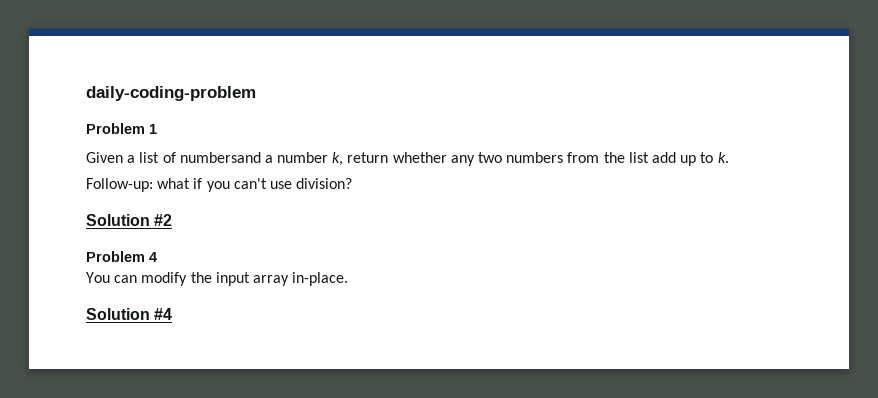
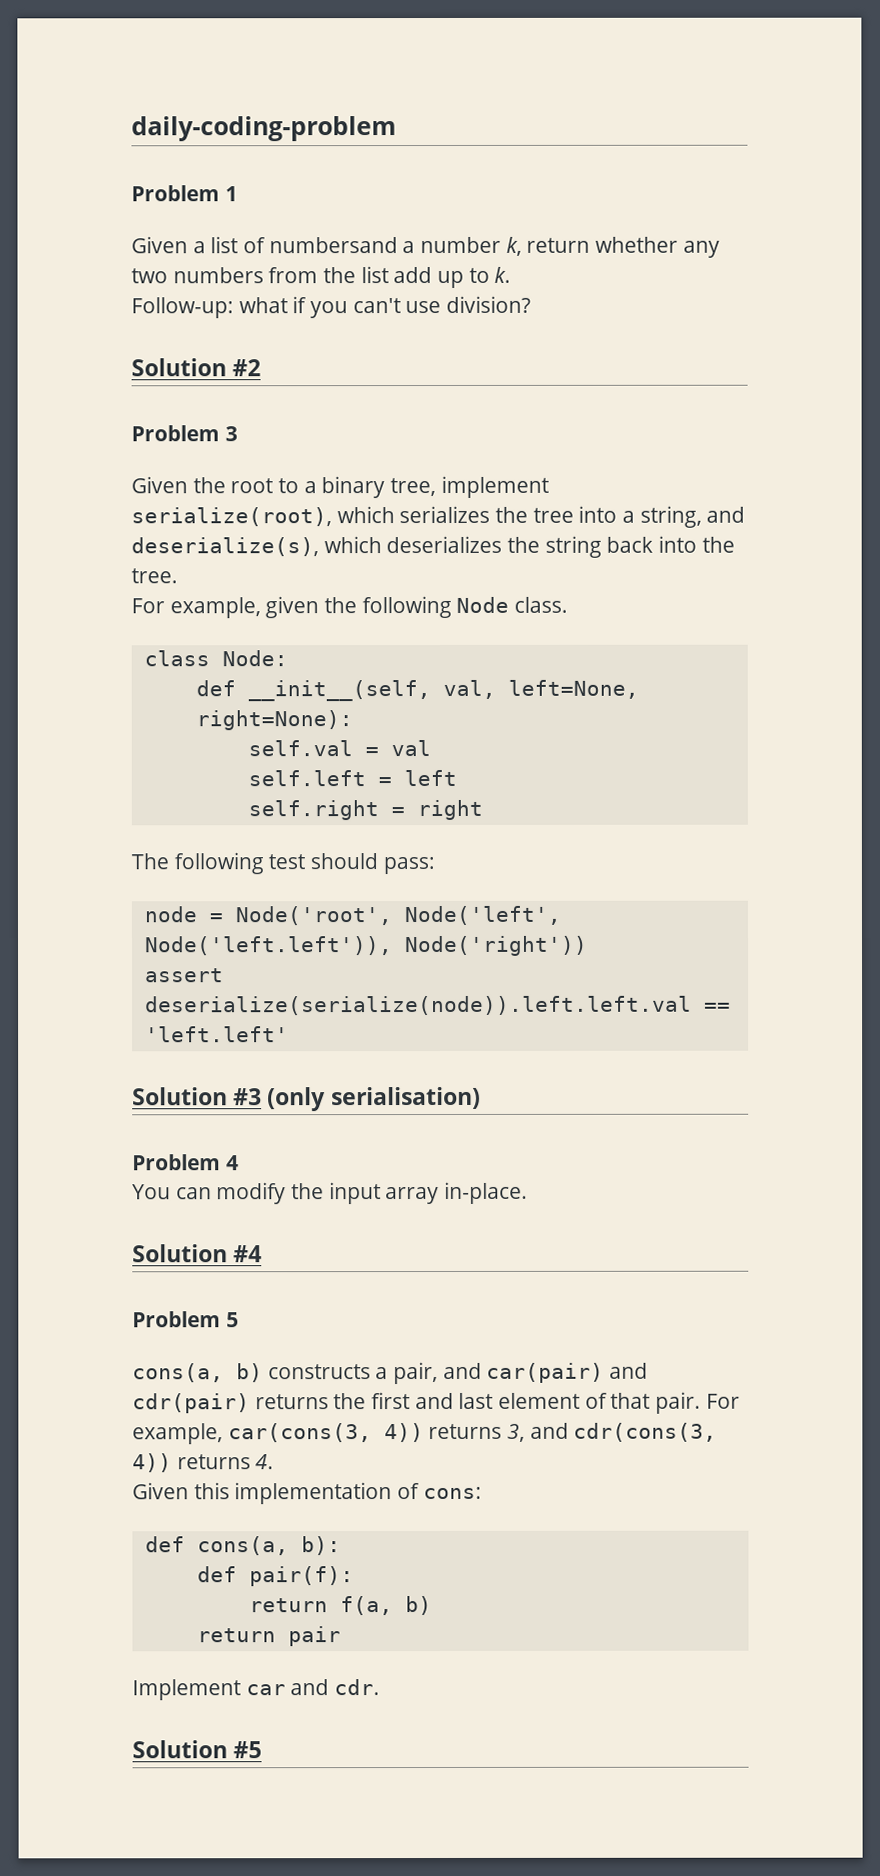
(173, 220) none -> [131,425,238,442] [131,475,549,499] [131,505,746,528] [131,535,735,558] [131,568,178,584] [131,595,569,619] [143,650,288,667] [195,679,639,702] [195,710,353,731] [247,740,431,757] [247,769,457,787] [247,799,483,821] [131,852,435,875] [143,905,561,926] [143,935,588,957] [144,968,224,983] [144,995,731,1016] [144,1026,289,1043] [132,1086,481,1112] // Problem 3 // Given the root to a binary tree, implement serialize(root), which serializes the tree into a string, and deserialize(s), which deserializes the string back into the tree. // For example, given the following Node class. // class Node: // def __init__(self, val, left=None, right=None): // self.val = val // self.left = left // self.right = right // The following test should pass: // node = Node('root', Node('left', Node('left.left')), Node('right')) // assert deserialize(serialize(node)).left.left.val == 'left.left' // Solution #3 (only serialisation)
(173, 314) none -> [132,1311,239,1328] [132,1362,649,1385] [132,1391,740,1414] [132,1422,718,1445] [132,1453,275,1473] [132,1482,482,1505] [144,1536,341,1556] [196,1566,354,1587] [248,1596,432,1616] [196,1626,341,1647] [132,1679,381,1701] [132,1740,263,1759] // Problem 5 // cons(a, b) constructs a pair, and car(pair) and cdr(pair) returns the first and last element of that pair. For example, car(cons(3, 4)) returns 3, and cdr(cons(3, 4)) returns 4. // Given this implementation of cons: // def cons(a, b): // def pair(f): // return f(a, b) // return pair // Implement car and cdr. // Solution #5

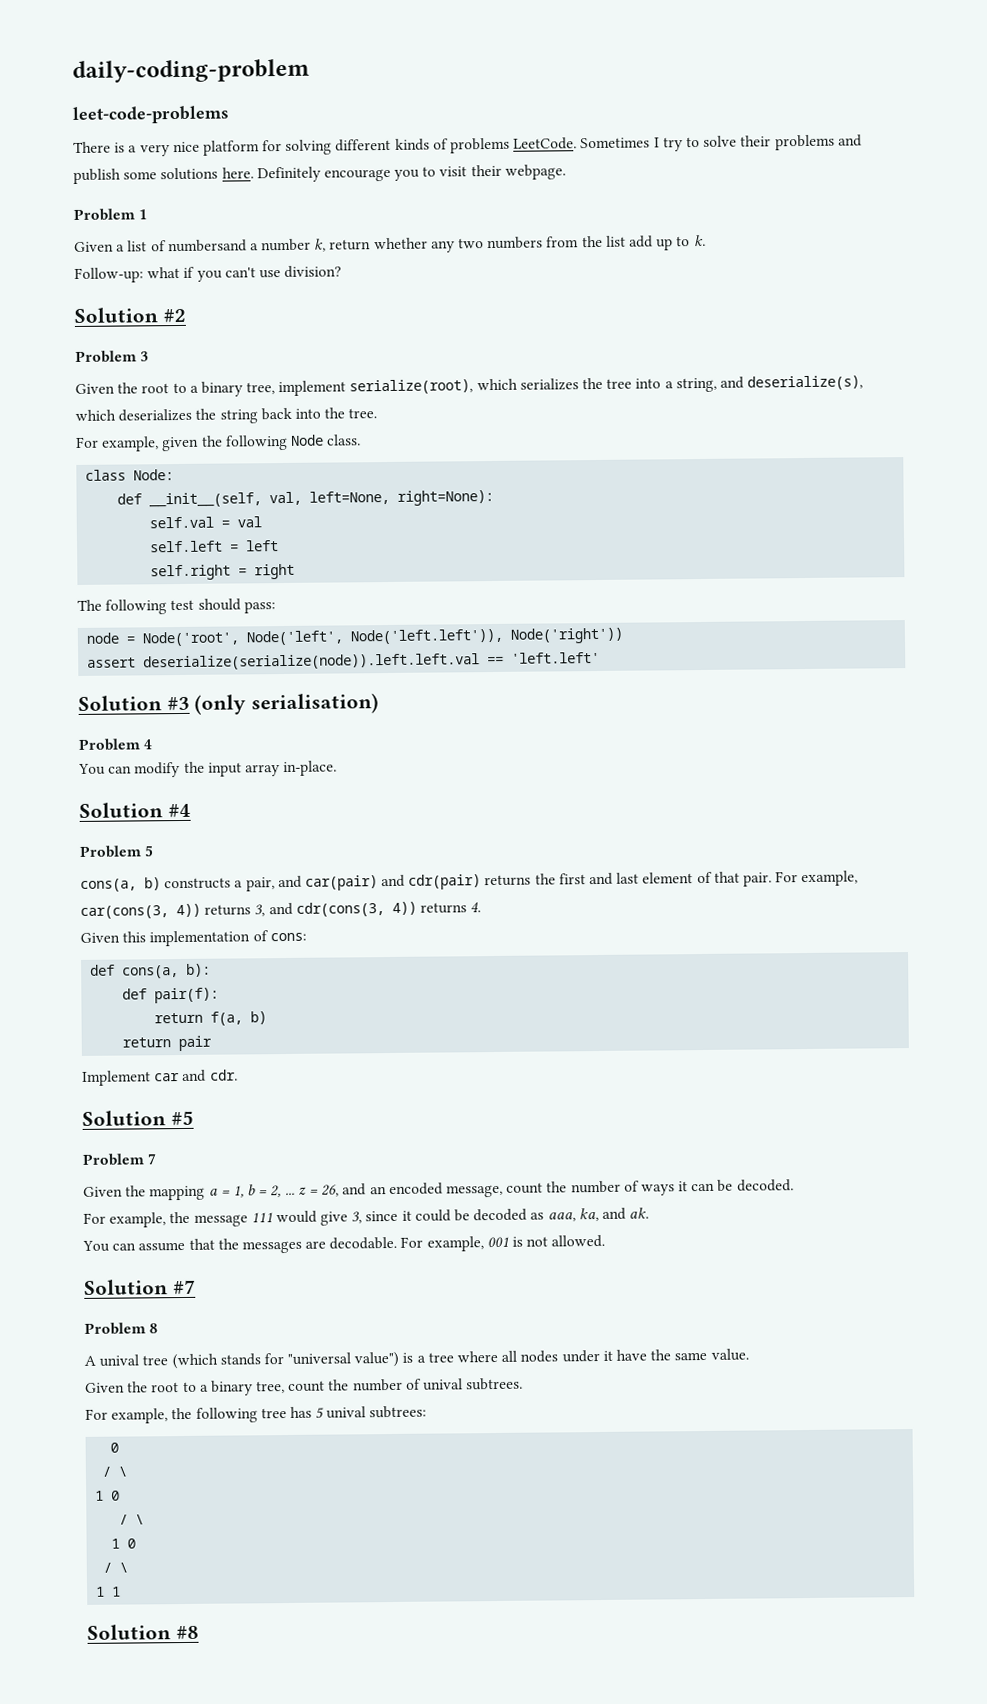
(397, 129) none -> [72,105,229,125] [73,134,862,157] [73,164,566,185] // leet-code-problems // There is a very nice platform for solving different kinds of problems LeetCode. Sometimes I try to solve their problems and publish some solutions here. Definitely encourage you to visit their webpage.
(263, 1750) none -> [82,1153,157,1166] [83,1179,794,1201] [83,1207,650,1228] [82,1234,606,1254] [84,1279,196,1295] [84,1322,159,1335] [84,1348,749,1370] [85,1377,524,1396] [85,1405,428,1424] [110,1442,120,1453] [102,1466,128,1477] [95,1490,121,1501] [119,1514,145,1525] [111,1538,137,1549] [103,1562,129,1573] [96,1586,122,1597] [87,1624,199,1640] // Problem 7 // Given the mapping a = 1, b = 2, ... z = 26, and an encoded message, count the number of ways it can be decoded. // For example, the message 111 would give 3, since it could be decoded as aaa, ka, and ak. // You can assume that the messages are decodable. For example, 001 is not allowed. // Solution #7 // Problem 8 // A unival tree (which stands for "universal value") is a tree where all nodes under it have the same value. // Given the root to a binary tree, count the number of unival subtrees. // For example, the following tree has 5 unival subtrees: // 0 // / \ // 1 0 // / \ // 1 0 // / \ // 1 1 // Solution #8

